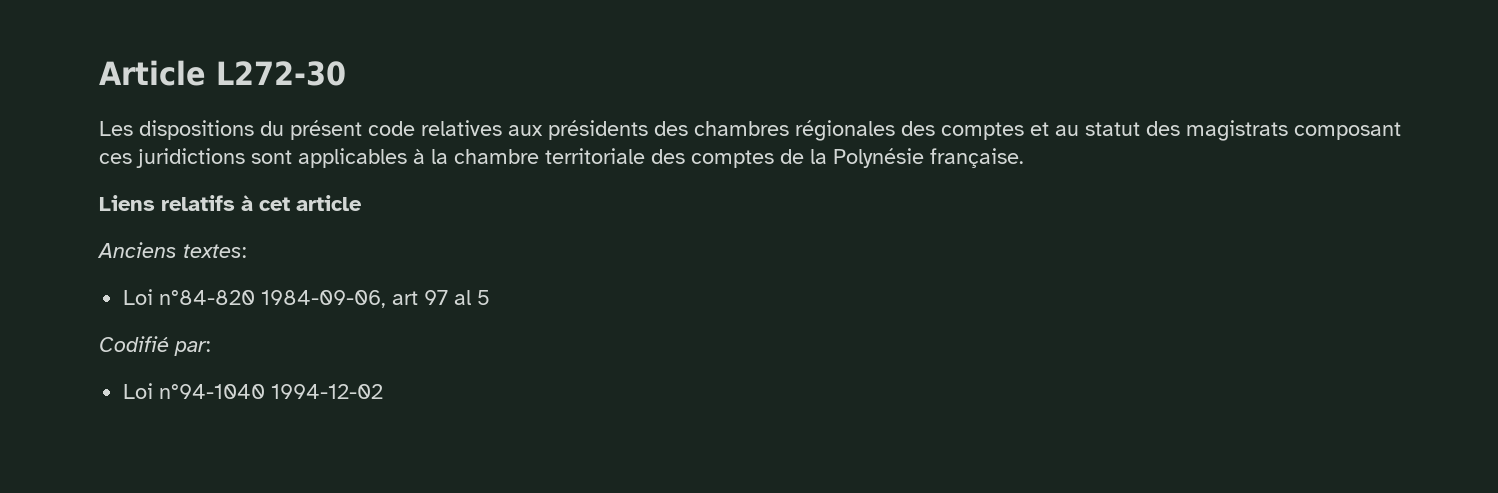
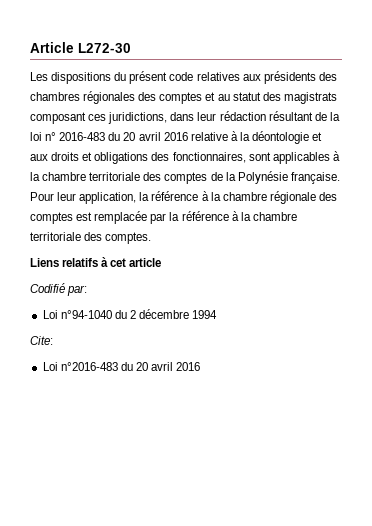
[136,148,245,168] juridictions -> [108,111,340,124] [30,131,323,144] [30,152,246,164] juridictions, dans leur rédaction résultant de la loi n° 2016-483 du 20 avril 2016 relative à la déontologie et aux droits et obligations des fonctionnaires,
(1024, 158) none -> [30,191,337,204] [30,211,297,224] [30,232,152,244] Pour leur application, la référence à la chambre régionale des comptes est remplacée par la référence à la chambre territoriale des comptes.
[97,242,247,258] [123,289,491,308] [99,336,211,356] [123,383,384,399] Anciens textes: // Loi n°84-820 1984-09-06, art 97 al 5 // Codifié par: // Loi n°94-1040 1994-12-02 -> [30,283,88,296] [42,309,218,319] [30,336,53,345] [42,362,201,371] Codifié par: // Loi n°94-1040 du 2 décembre 1994 // Cite: // Loi n°2016-483 du 20 avril 2016

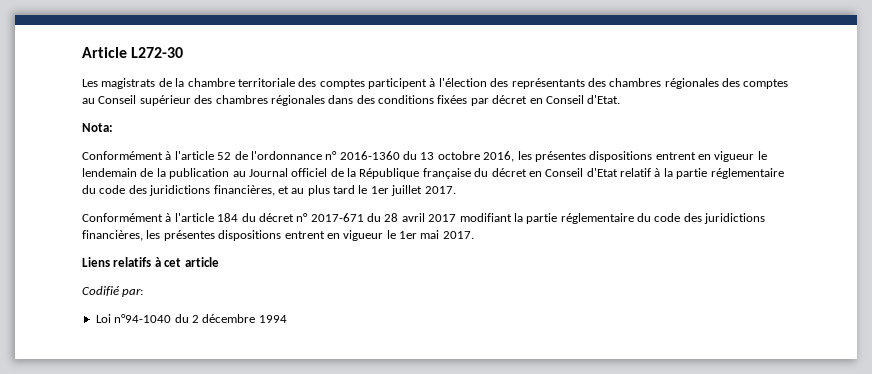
[51,71,316,84] dispositions du présent code relatives aux présidents -> [101,78,585,89] magistrats de la chambre territoriale des comptes participent à l'élection des représentants
[205,92,337,104] [30,111,340,124] [30,131,323,144] [30,151,340,164] [30,171,340,184] [30,191,337,204] [30,211,297,224] [30,232,152,244] et au statut des magistrats composant ces juridictions, dans leur rédaction résultant de la loi n° 2016-483 du 20 avril 2016 relative à la déontologie et aux droits et obligations des fonctionnaires, sont applicables à la chambre territoriale des comptes de la Polynésie française. Pour leur application, la référence à la chambre régionale des comptes est remplacée par la référence à la chambre territoriale des comptes. -> [82,95,621,106] [82,123,113,132] [82,151,767,162] [82,168,784,179] [82,185,456,196] [82,213,766,224] [82,230,474,241] au Conseil supérieur des chambres régionales dans des conditions fixées par décret en Conseil d'Etat. // Nota: // Conformément à l'article 52 de l'ordonnance n° 2016-1360 du 13 octobre 2016, les présentes dispositions entrent en vigueur le lendemain de la publication au Journal officiel de la République française du décret en Conseil d'Etat relatif à la partie réglementaire du code des juridictions financières, et au plus tard le 1er juillet 2017. // Conformément à l'article 184 du décret n° 2017-671 du 28 avril 2017 modifiant la partie réglementaire du code des juridictions financières, les présentes dispositions entrent en vigueur le 1er mai 2017.
[30,336,53,345] [42,362,201,371] // Cite: // Loi n°2016-483 du 20 avril 2016 -> (287, 319) none

